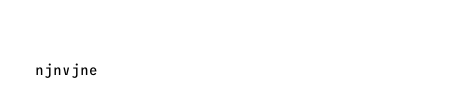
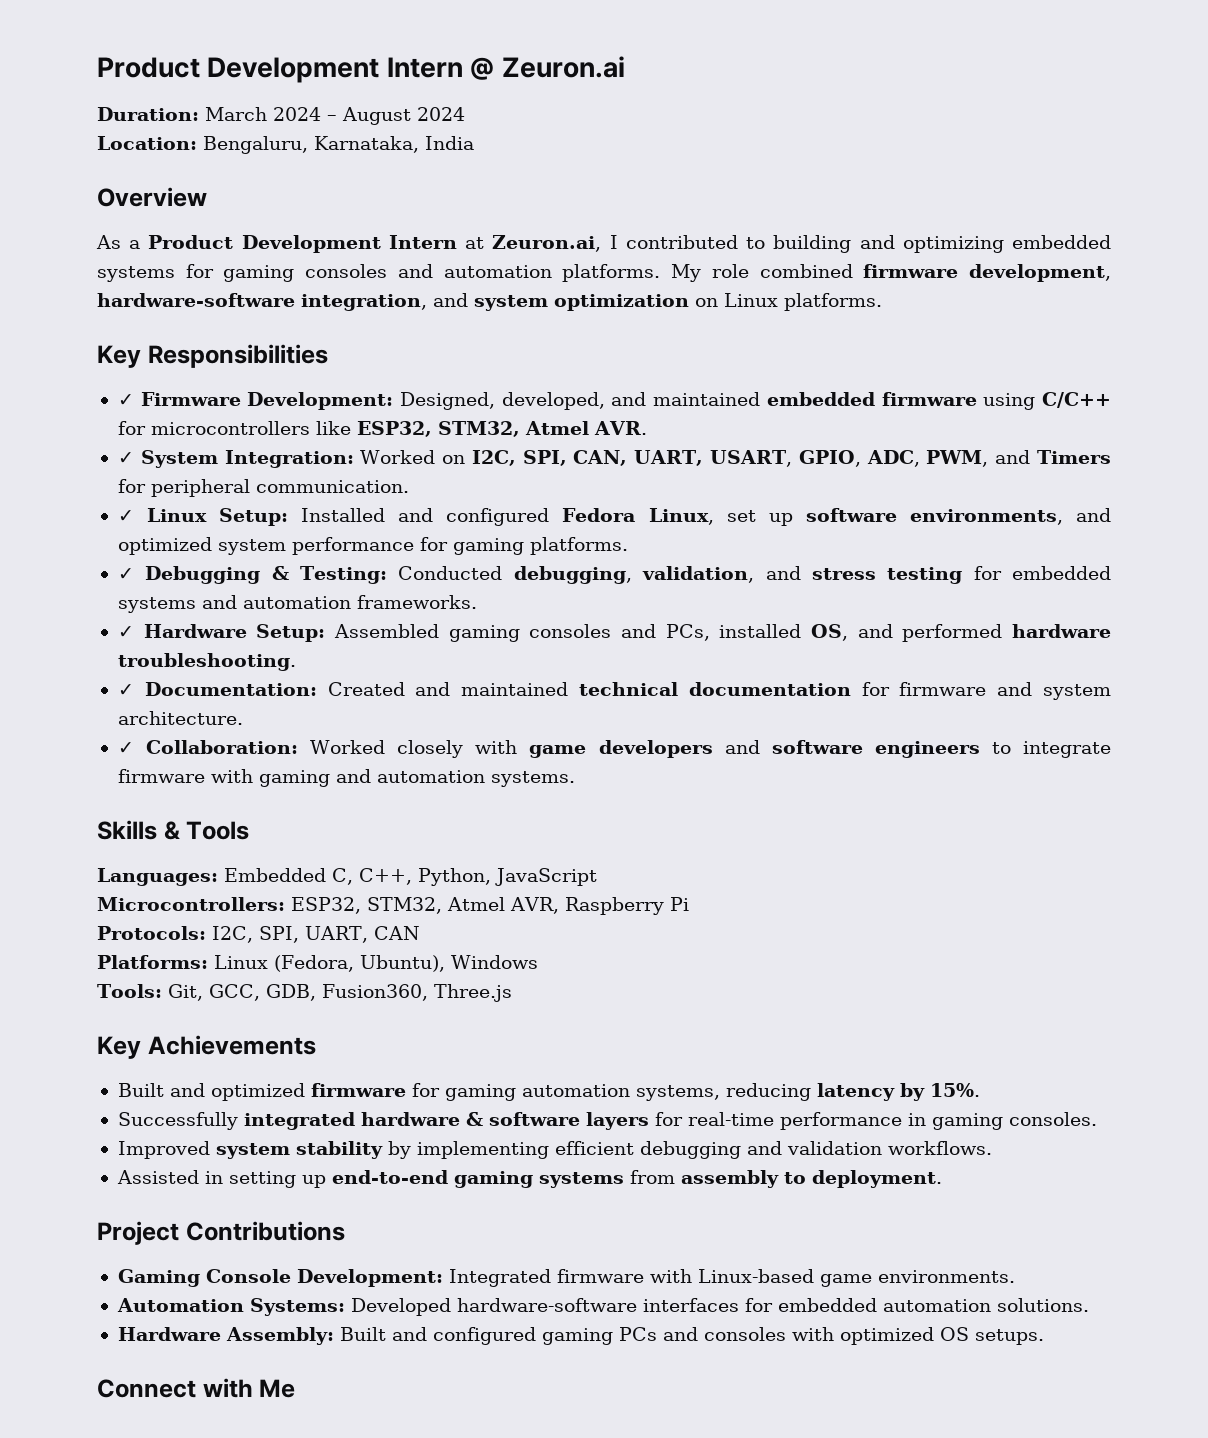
[35,63,98,78] njnvjne -> [97,56,625,83] [97,107,465,125] [97,136,474,154] [97,187,207,207] [96,235,1112,253] [97,264,1111,282] [97,293,882,311] [97,344,328,368] [117,392,1112,410] [117,421,647,437] [117,450,1111,468] [117,479,409,497] [117,508,1111,526] [117,537,628,555] [117,566,1111,584] [117,595,477,613] [117,624,1111,642] [117,653,296,671] [117,682,1111,700] [117,711,243,725] [117,740,1111,758] [117,769,575,787] [97,820,250,840] [97,868,597,886] [97,897,689,915] [97,926,420,943] [97,955,538,972] [97,984,512,1002] [97,1035,316,1059] [117,1083,980,1101] [117,1112,1097,1130] [117,1141,992,1159] [116,1170,942,1188] [97,1221,345,1245] [117,1269,1015,1287] [116,1298,1089,1316] [117,1327,1044,1345] [97,1378,296,1398] Product Development Intern @ Zeuron.ai // Duration: March 2024 – August 2024 // Location: Bengaluru, Karnataka, India // Overview // As a Product Development Intern at Zeuron.ai, I contributed to building and optimizing embedded systems for gaming consoles and automation platforms. My role combined firmware development, hardware-software integration, and system optimization on Linux platforms. // Key Responsibilities // ✓ Firmware Development: Designed, developed, and maintained embedded firmware using C/C++ for microcontrollers like ESP32, STM32, Atmel AVR. // ✓ System Integration: Worked on I2C, SPI, CAN, UART, USART, GPIO, ADC, PWM, and Timers for peripheral communication. // ✓ Linux Setup: Installed and configured Fedora Linux, set up software environments, and optimized system performance for gaming platforms. // ✓ Debugging & Testing: Conducted debugging, validation, and stress testing for embedded systems and automation frameworks. // ✓ Hardware Setup: Assembled gaming consoles and PCs, installed OS, and performed hardware troubleshooting. // ✓ Documentation: Created and maintained technical documentation for firmware and system architecture. // ✓ Collaboration: Worked closely with game developers and software engineers to integrate firmware with gaming and automation systems. // Skills & Tools // Languages: Embedded C, C++, Python, JavaScript // Microcontrollers: ESP32, STM32, Atmel AVR, Raspberry Pi // Protocols: I2C, SPI, UART, CAN // Platforms: Linux (Fedora, Ubuntu), Windows // Tools: Git, GCC, GDB, Fusion360, Three.js // Key Achievements // Built and optimized firmware for gaming automation systems, reducing latency by 15%. // Successfully integrated hardware & software layers for real-time performance in gaming consoles. // Improved system stability by implementing efficient debugging and validation workflows. // Assisted in setting up end-to-end gaming systems from assembly to deployment. // Project Contributions // Gaming Console Development: Integrated firmware with Linux-based game environments. // Automation Systems: Developed hardware-software interfaces for embedded automation solutions. // Hardware Assembly: Built and configured gaming PCs and consoles with optimized OS setups. // Connect with Me

